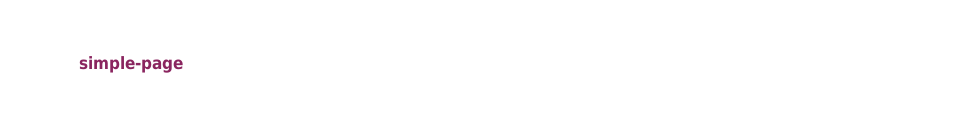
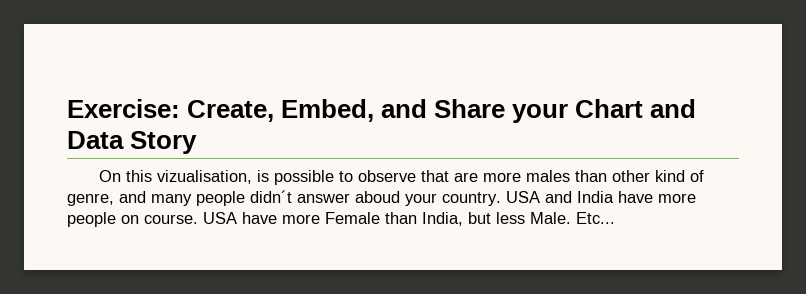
[79,56,183,73] simple-page -> [67,99,697,123] [67,131,198,154] [98,170,704,185] [67,190,696,206] [67,212,615,227] Exercise: Create, Embed, and Share your Chart and Data Story // On this vizualisation, is possible to observe that are more males than other kind of genre, and many people didn´t answer aboud your country. USA and India have more people on course. USA have more Female than India, but less Male. Etc...

